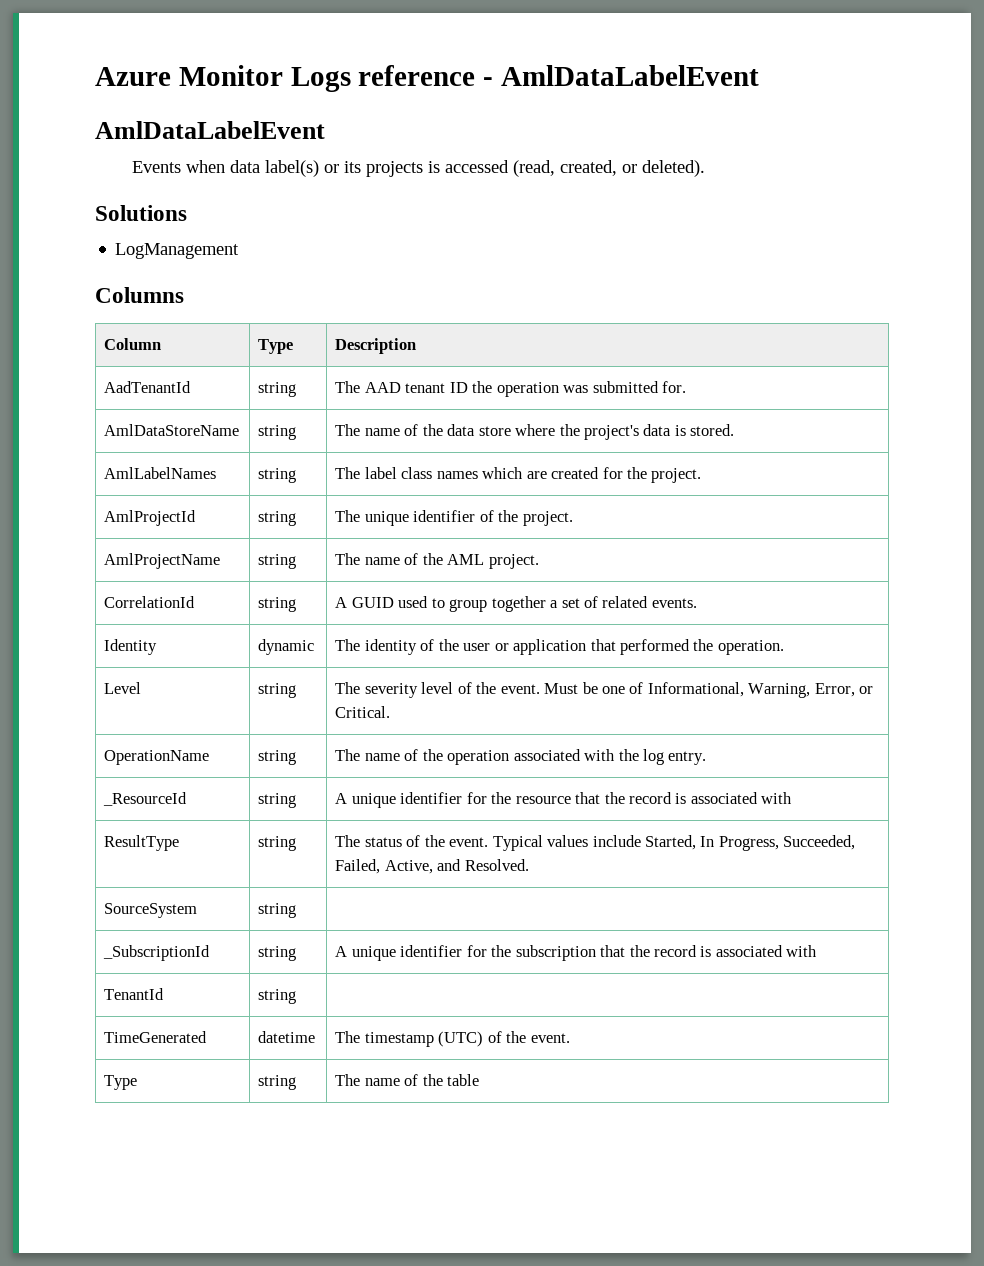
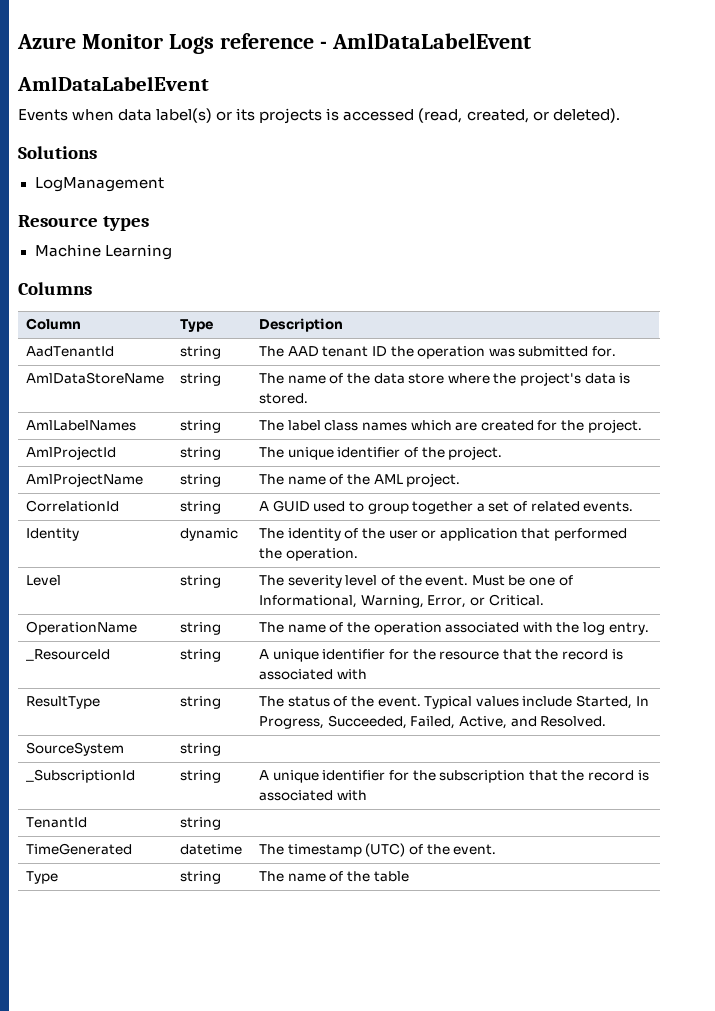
(240, 251) none -> [18,215,150,231] [34,244,172,260] // Resource types // Machine Learning

